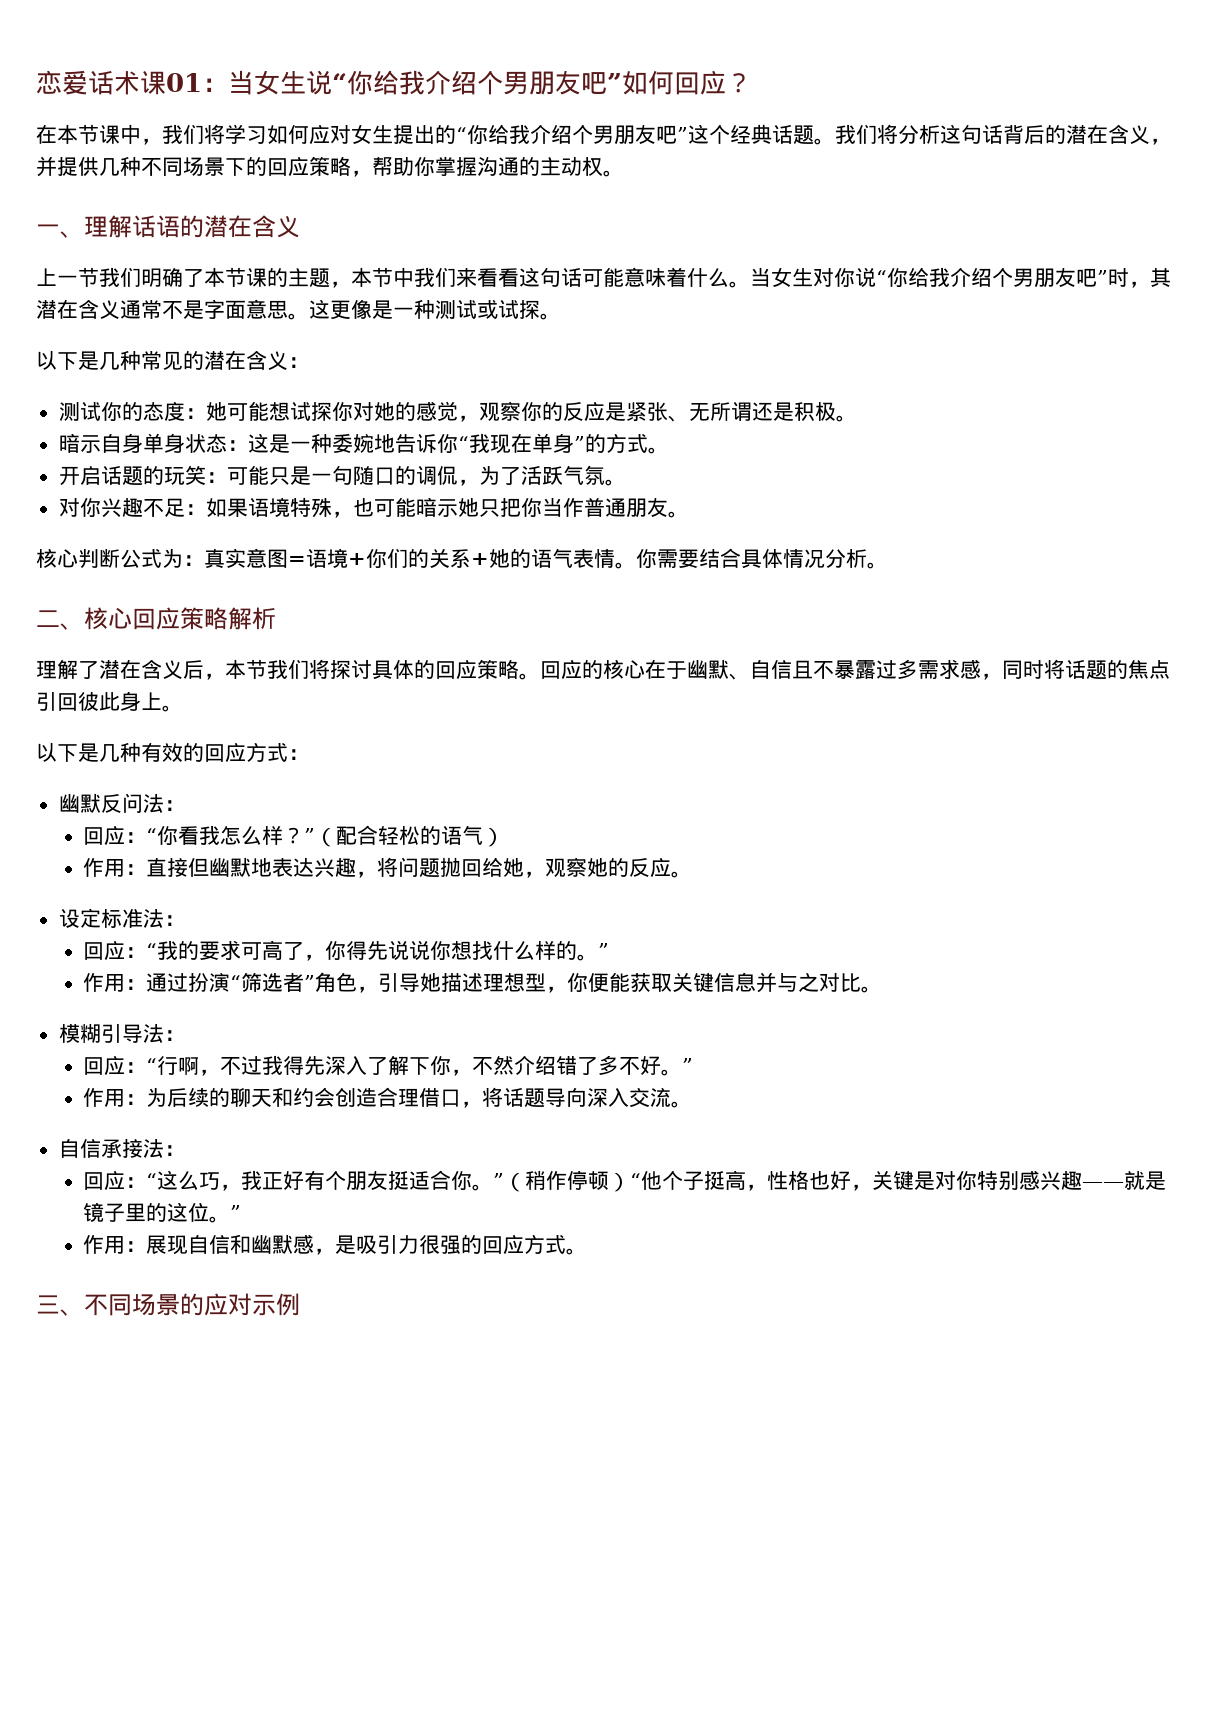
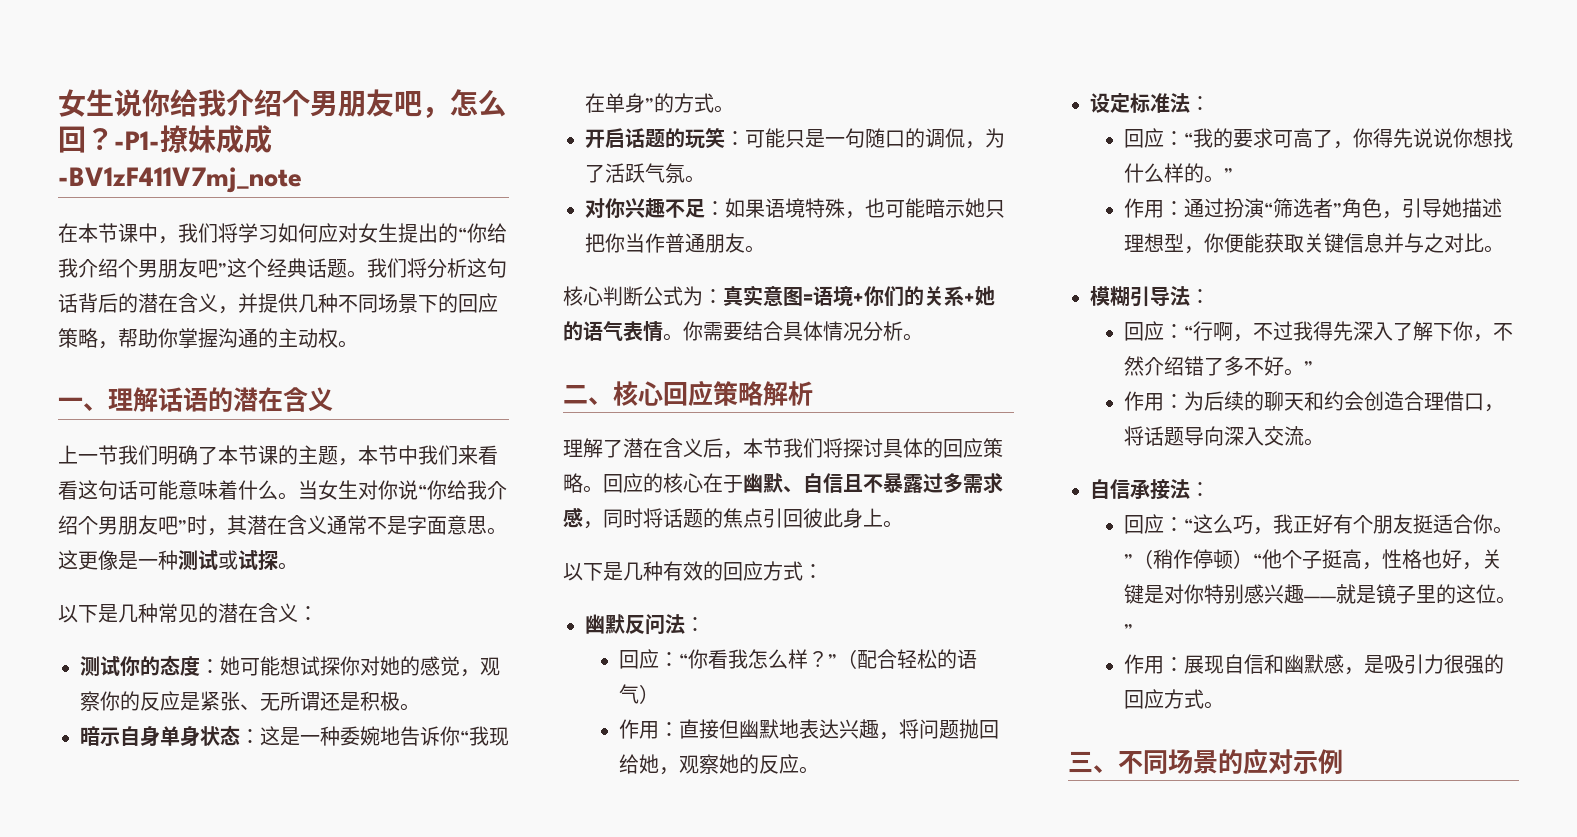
[36,70,752,95] 恋爱话术课01：当女生说“你给我介绍个男朋友吧”如何回应？ -> [58,89,506,119] [58,125,272,153] [58,167,302,193] 女生说你给我介绍个男朋友吧，怎么回？-P1-撩妹成成-BV1zF411V7mj_note

